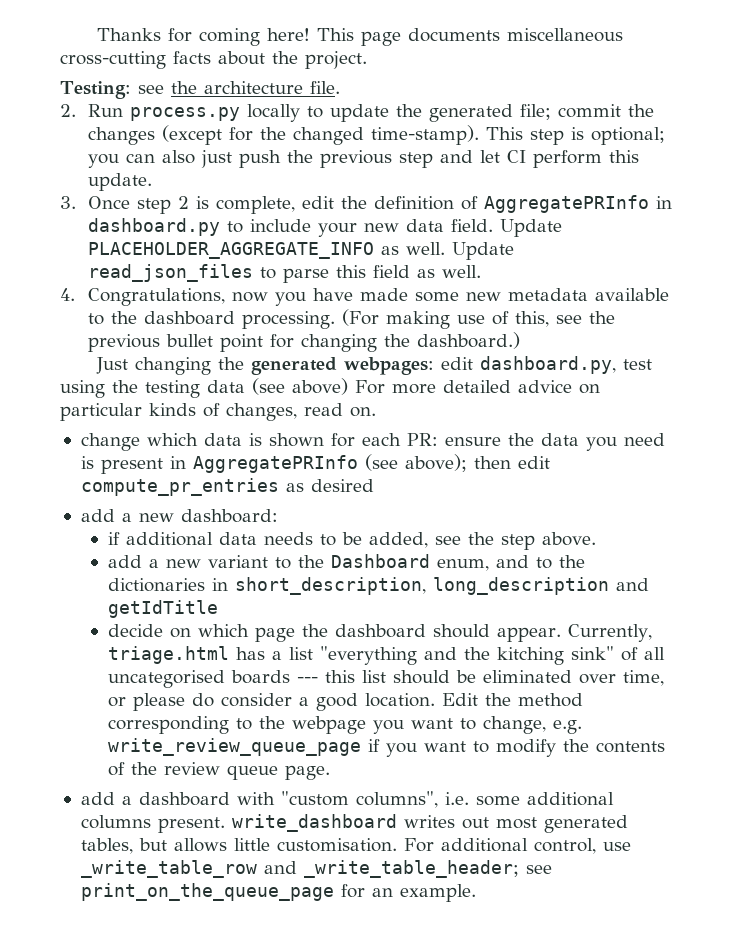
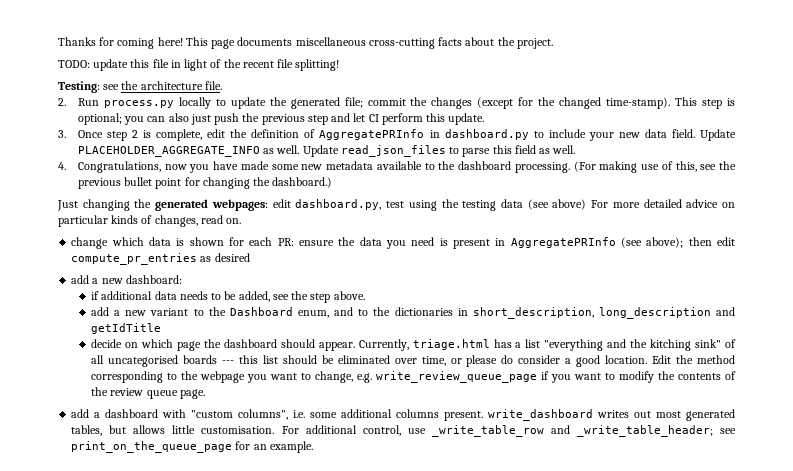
(367, 60) none -> [58,59,340,71] // TODO: update this file in light of the recent file splitting!

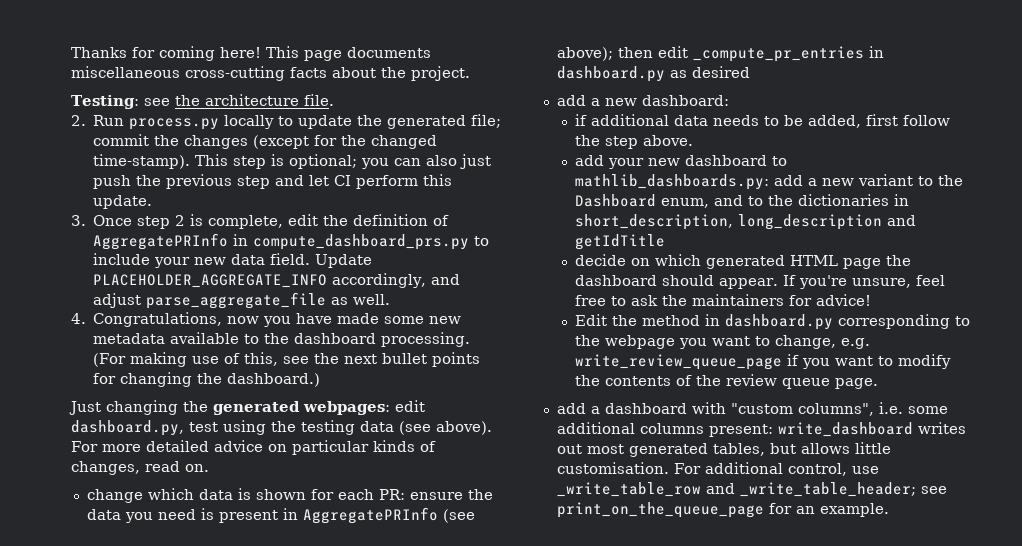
[58,59,340,71] // TODO: update this file in light of the recent file splitting! -> (470, 73) none
[444,129,529,140] dashboard.py -> [253,234,470,250] compute_dashboard_prs.py
[263,145,536,157] as well. Update read_json_files to parse this field -> [332,273,461,288] [93,292,327,309] accordingly, and adjust parse_aggregate_file
[77,177,182,189] previous bullet point -> [344,352,481,367] next bullet points
[552,199,587,210] above) -> [436,421,492,435] above).
[71,253,198,265] compute_pr_entries -> [692,46,884,62] [556,66,665,82] _compute_pr_entries in dashboard.py
[272,294,289,300] see -> [866,114,951,126] first follow
(110, 311) none -> [608,155,788,169] [575,174,804,190] your new dashboard to mathlib_dashboards.py: add
(173, 343) none -> [706,255,839,269] generated HTML
[358,339,736,351] [91,355,648,367] Currently, triage.html has a list "everything and the kitching sink" of all uncategorised boards --- this list should be eliminated over time, or please do consider a good location. -> [783,275,946,289] [575,294,872,306] If you're unsure, feel free to ask the maintainers for advice! //
(735, 359) none -> [705,314,834,330] in dashboard.py
[444,411,484,421] present. -> [708,424,773,437] present:

